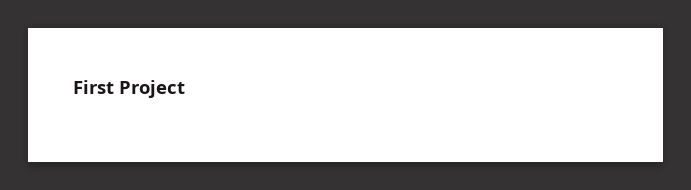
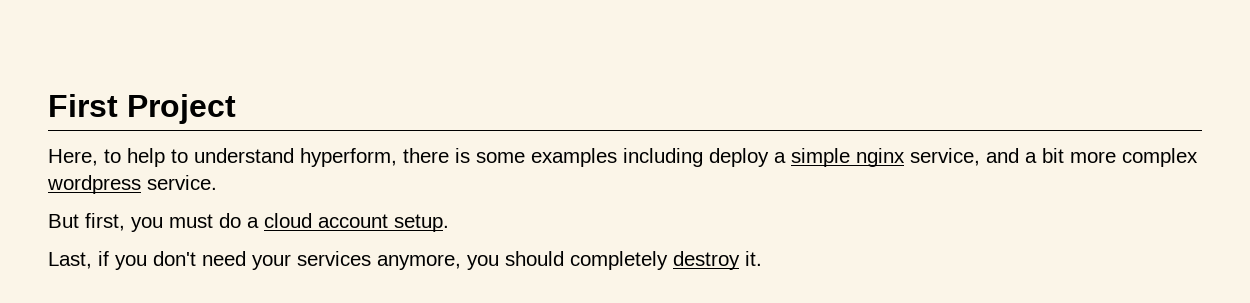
(185, 89) none -> [48,148,1198,167] [47,175,217,194] [48,213,449,232] [48,251,762,270] // Here, to help to understand hyperform, there is some examples including deploy a simple nginx service, and a bit more complex wordpress service. // But first, you must do a cloud account setup. // Last, if you don't need your services anymore, you should completely destroy it.

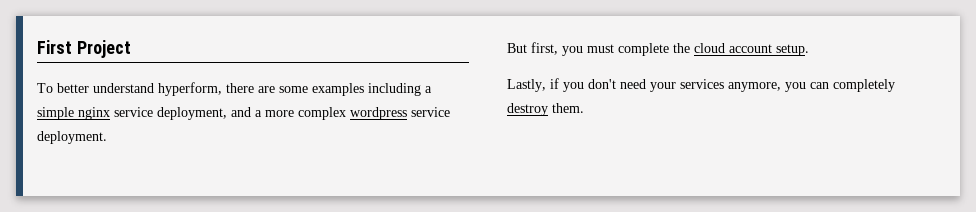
[48,148,188,167] Here, to help to -> [37,83,89,93] To better
[455,148,470,163] is -> [258,86,275,93] are
[709,148,769,167] deploy -> (421, 89) none
[910,148,980,166] service, -> [114,107,227,120] service deployment,
[1042,148,1064,163] bit -> (262, 113) none
[147,175,217,190] service. -> [411,107,450,117] [37,131,107,144] service deployment.
[219,213,259,228] do a -> [618,43,690,56] complete the
[48,252,92,269] Last, -> [507,79,546,92] Lastly,
[505,251,564,266] should -> [810,82,829,89] can
[745,251,762,266] it. -> [552,103,584,113] them.

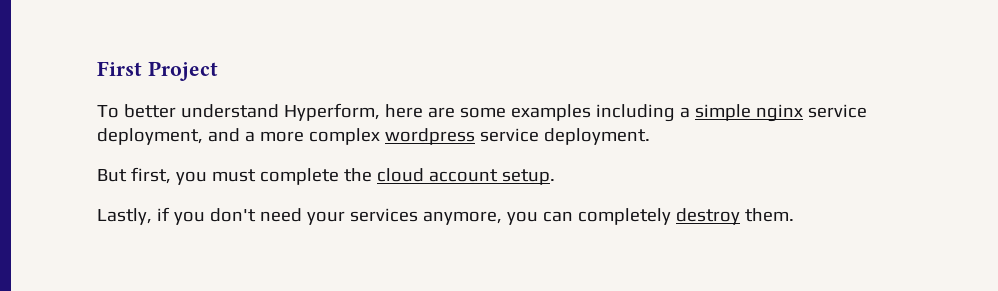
[158,82,254,96] hyperform, there -> [283,103,423,121] Hyperform, here

